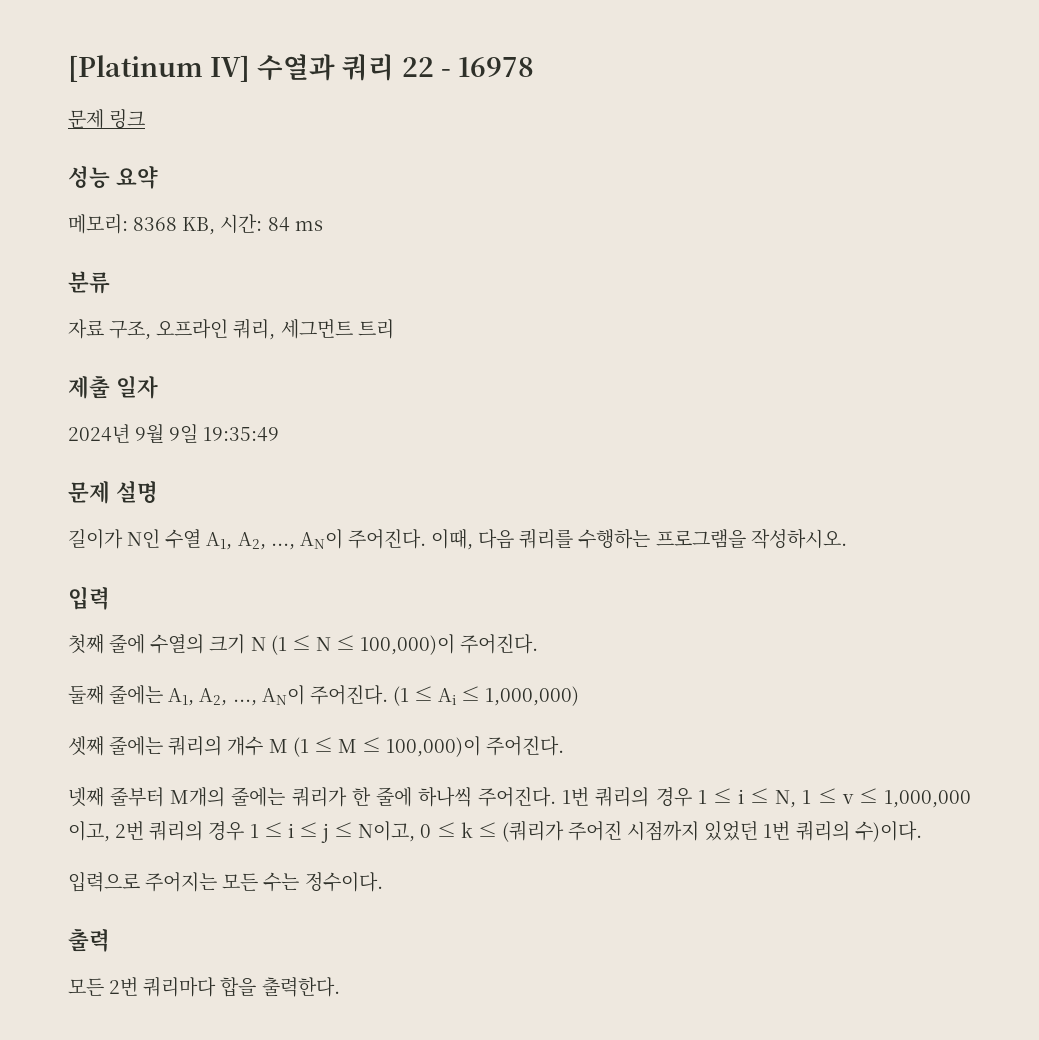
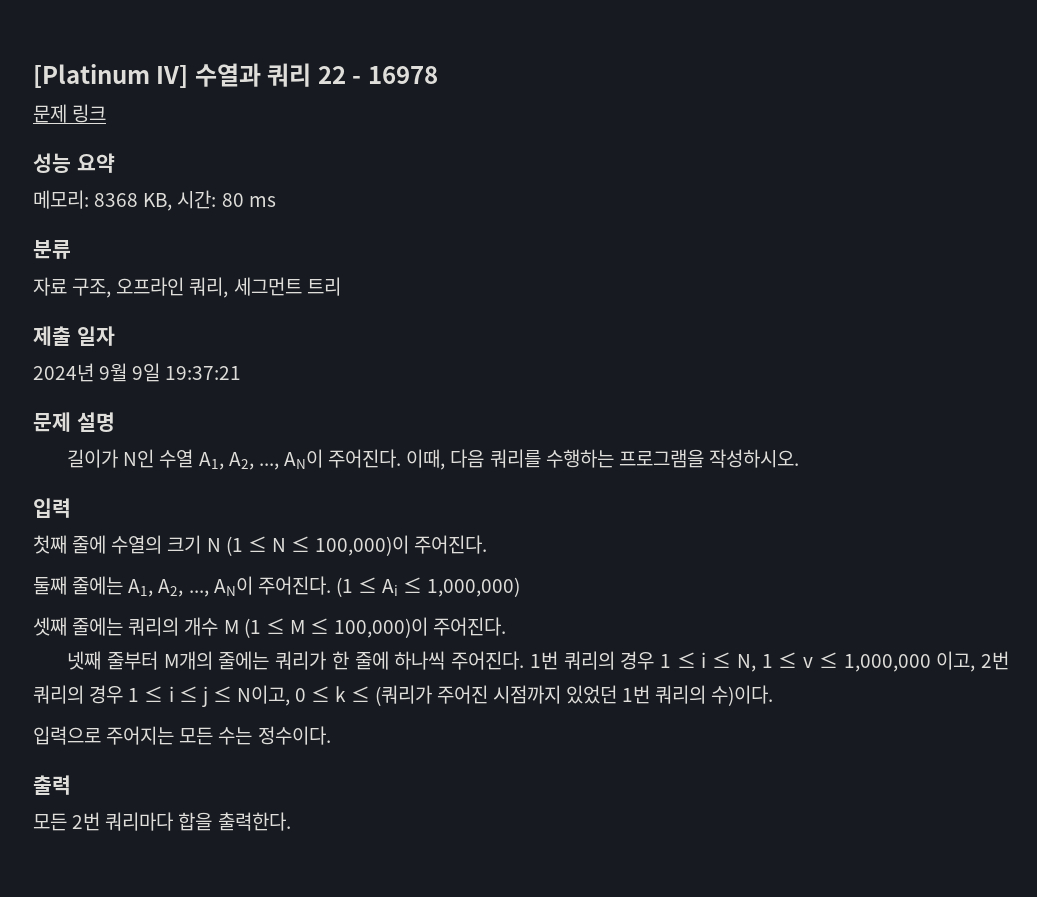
[267,217,290,232] 84 -> [221,193,244,207] 80
[203,427,280,442] 19:35:49 -> [165,366,242,380] 19:37:21

